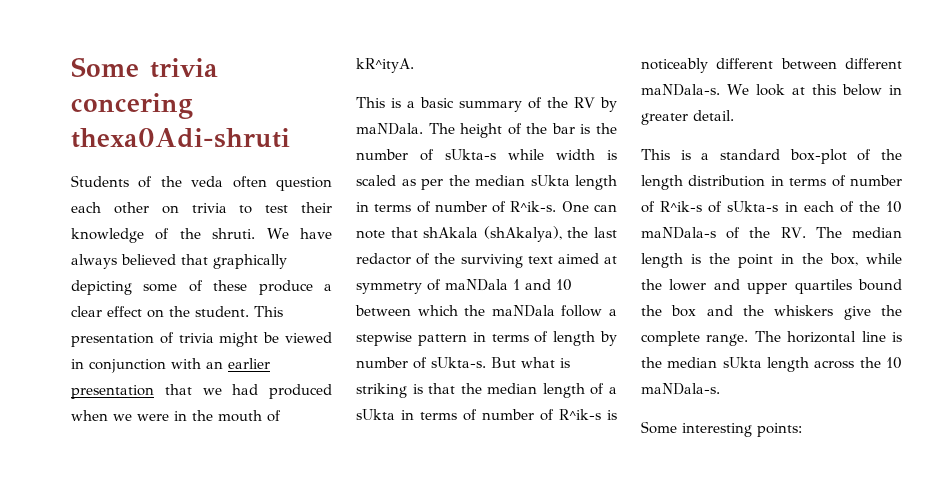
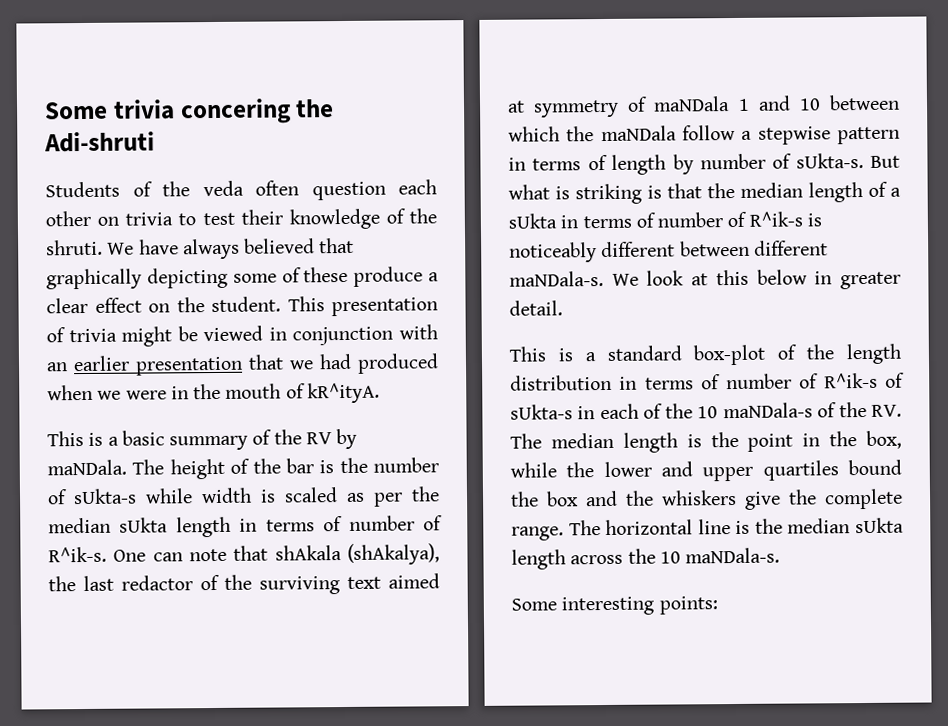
[71,128,290,148] thexa0Adi-shruti -> [295,99,335,118] [44,131,155,153] the Adi-shruti

